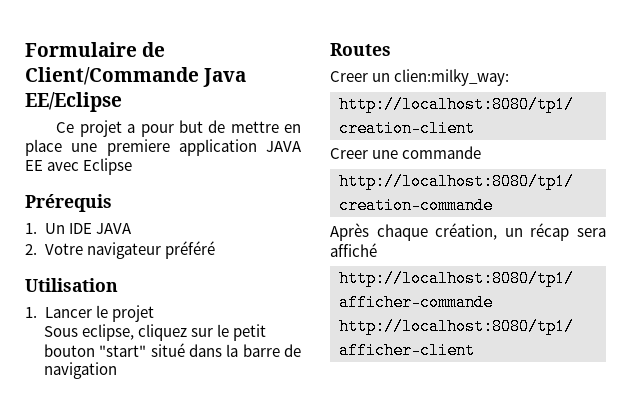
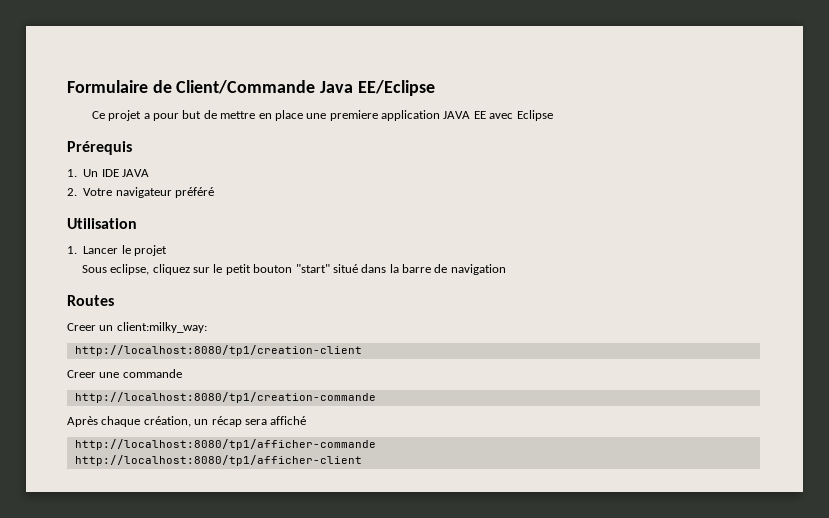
[394,69,510,86] clien:milky_way: -> [116,322,207,333] client:milky_way:

